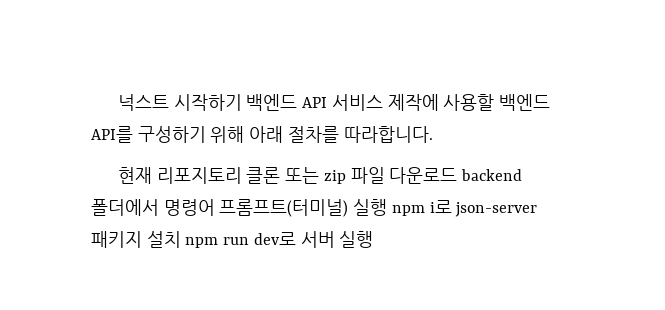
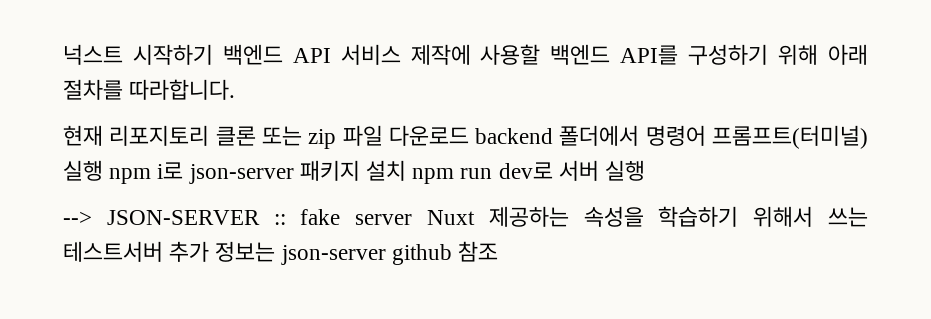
(374, 239) none -> [63,206,868,227] [63,241,499,265] // --> JSON-SERVER :: fake server Nuxt 제공하는 속성을 학습하기 위해서 쓰는 테스트서버 추가 정보는 json-server github 참조

